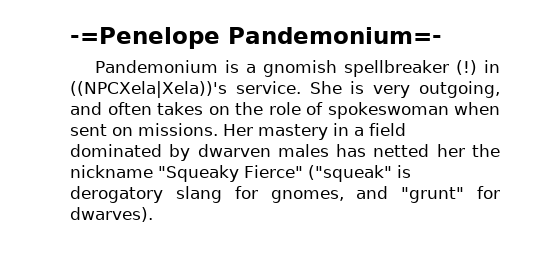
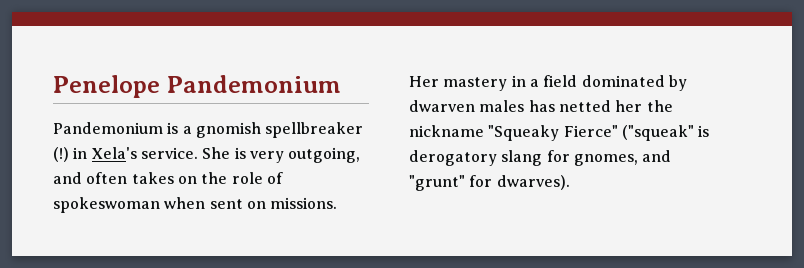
[70,27,442,49] -=Penelope Pandemonium=- -> [53,75,341,98] Penelope Pandemonium
[70,81,227,98] ((NPCXela|Xela))'s -> [91,147,137,159] Xela's

